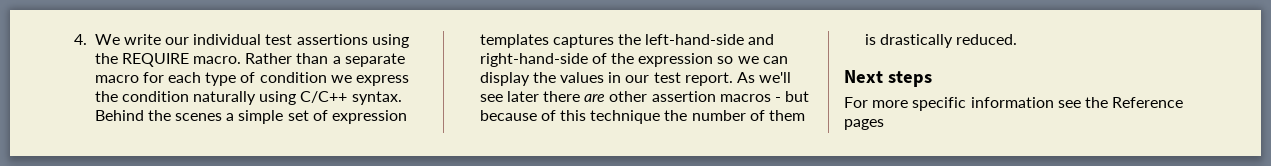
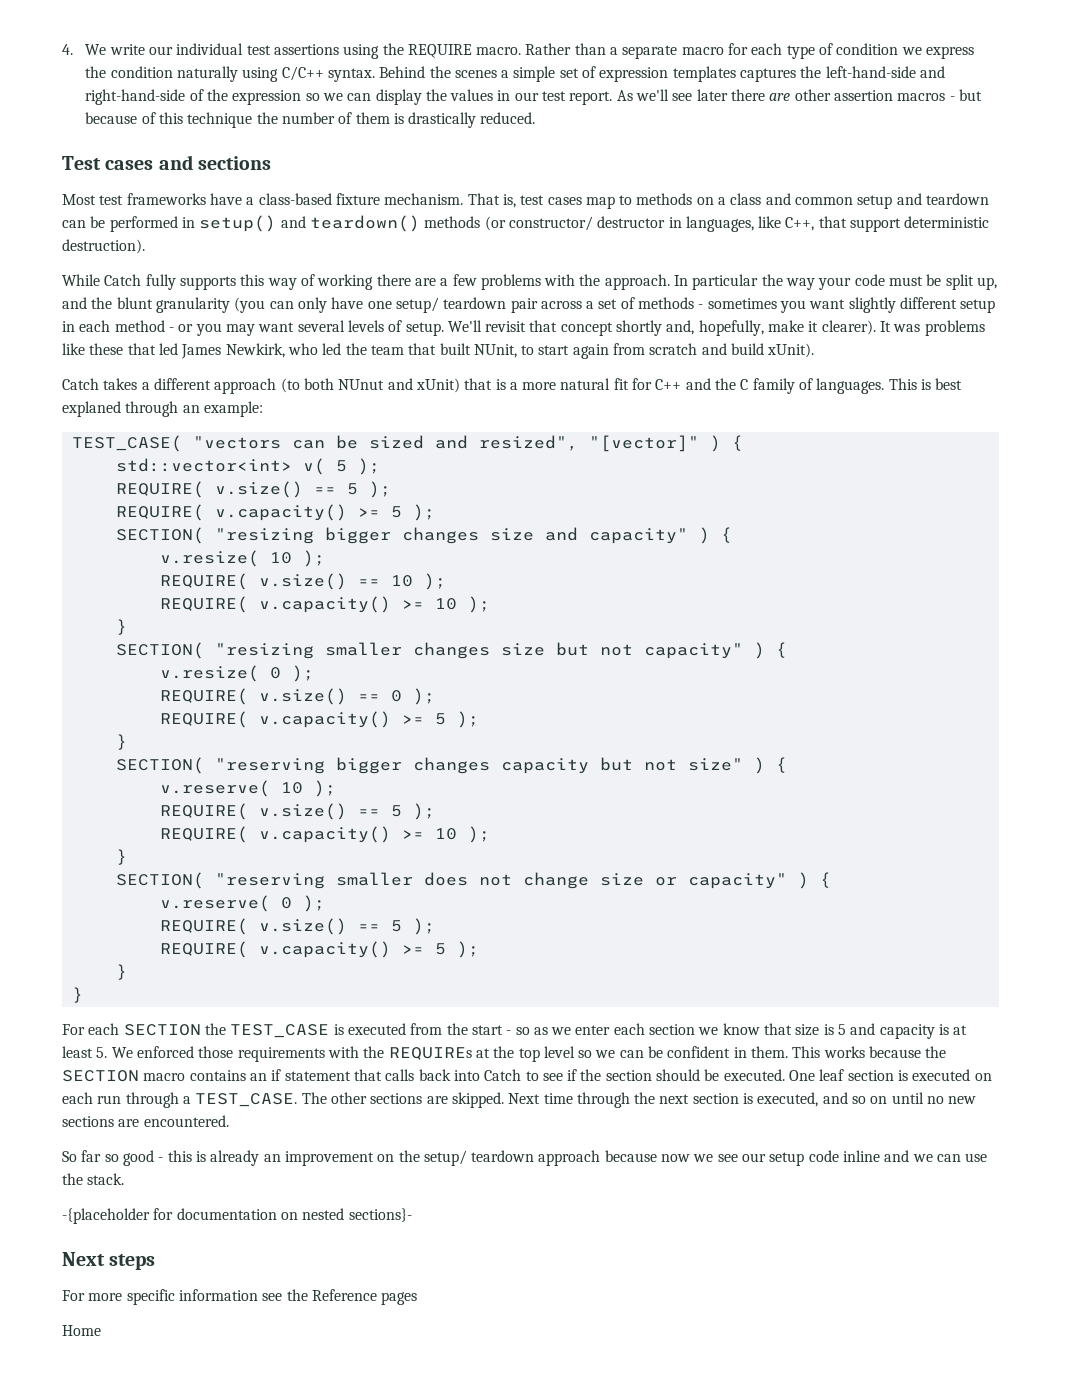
(1018, 39) none -> [62,155,272,170] [62,193,990,209] [62,215,990,232] [62,239,145,254] [62,274,998,290] [62,297,996,313] [62,320,985,336] [62,343,815,359] [62,378,963,394] [62,401,263,417] [71,435,743,452] [115,458,380,475] [115,481,391,498] [115,504,435,521] [115,527,732,544] [159,550,325,567] [159,573,446,590] [159,596,490,613] [115,619,127,635] [115,642,787,659] [159,665,314,682] [159,688,435,705] [159,711,479,728] [115,734,127,750] [115,757,787,774] [159,780,336,797] [159,803,435,820] [159,826,490,843] [115,849,127,865] [115,872,831,889] [159,895,325,912] [159,918,435,935] [159,941,479,958] [115,964,127,980] [71,987,83,1003] [62,1023,968,1039] [62,1046,947,1062] [62,1069,992,1082] [62,1092,977,1108] [62,1115,229,1127] [62,1150,988,1166] [62,1173,125,1185] [62,1208,412,1224] // Test cases and sections // Most test frameworks have a class-based fixture mechanism. That is, test cases map to methods on a class and common setup and teardown can be performed in setup() and teardown() methods (or constructor/ destructor in languages, like C++, that support deterministic destruction). // While Catch fully supports this way of working there are a few problems with the approach. In particular the way your code must be split up, and the blunt granularity (you can only have one setup/ teardown pair across a set of methods - sometimes you want slightly different setup in each method - or you may want several levels of setup. We'll revisit that concept shortly and, hopefully, make it clearer). It was problems like these that led James Newkirk, who led the team that built NUnit, to start again from scratch and build xUnit). // Catch takes a different approach (to both NUnut and xUnit) that is a more natural fit for C++ and the C family of languages. This is best explaned through an example: // TEST_CASE( "vectors can be sized and resized", "[vector]" ) { // std::vector<int> v( 5 ); // REQUIRE( v.size() == 5 ); // REQUIRE( v.capacity() >= 5 ); // SECTION( "resizing bigger changes size and capacity" ) { // v.resize( 10 ); // REQUIRE( v.size() == 10 ); // REQUIRE( v.capacity() >= 10 ); // } // SECTION( "resizing smaller changes size but not capacity" ) { // v.resize( 0 ); // REQUIRE( v.size() == 0 ); // REQUIRE( v.capacity() >= 5 ); // } // SECTION( "reserving bigger changes capacity but not size" ) { // v.reserve( 10 ); // REQUIRE( v.size() == 5 ); // REQUIRE( v.capacity() >= 10 ); // } // SECTION( "reserving smaller does not change size or capacity" ) { // v.reserve( 0 ); // REQUIRE( v.size() == 5 ); // REQUIRE( v.capacity() >= 5 ); // } // } // For each SECTION the TEST_CASE is executed from the start - so as we enter each section we know that size is 5 and capacity is at least 5. We enforced those requirements with the REQUIREs at the top level so we can be confident in them. This works because the SECTION macro contains an if statement that calls back into Catch to see if the section should be executed. One leaf section is executed on each run through a TEST_CASE. The other sections are skipped. Next time through the next section is executed, and so on until no new sections are encountered. // So far so good - this is already an improvement on the setup/ teardown approach because now we see our setup code inline and we can use the stack. // -{placeholder for documentation on nested sections}-
(884, 124) none -> [62,1325,101,1336] // Home

